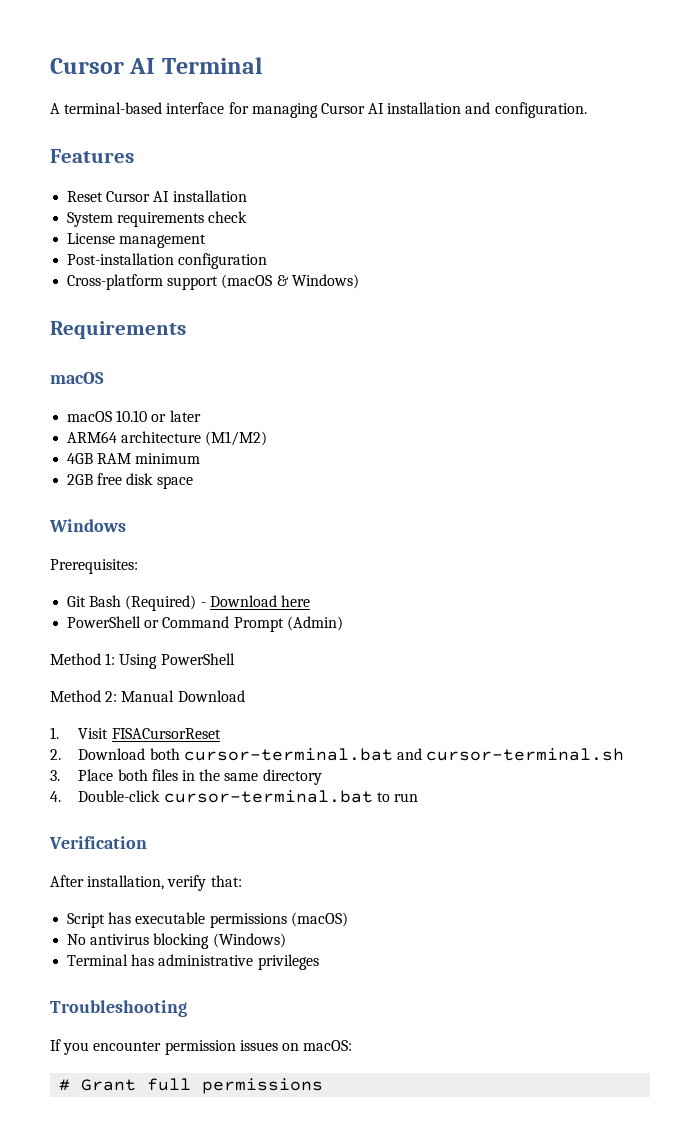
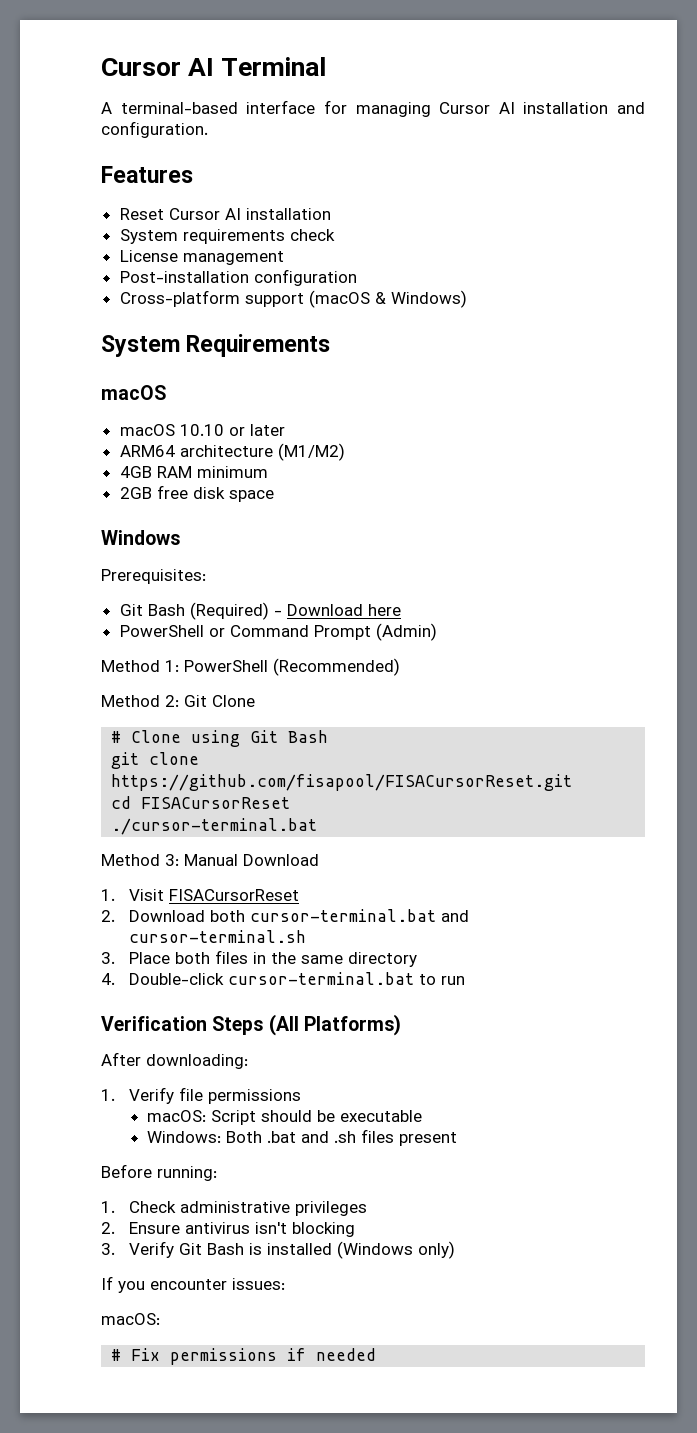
(359, 281) none -> [101,335,180,357] System
[119,653,235,669] Using PowerShell -> [184,658,400,676] PowerShell (Recommended)
(118, 696) none -> [184,695,255,707] [111,730,329,747] [111,752,200,769] [111,774,573,791] [111,796,291,809] [111,818,318,835] [101,854,179,866] Git Clone // # Clone using Git Bash // git clone https://github.com/fisapool/FISACursorReset.git // cd FISACursorReset // ./cursor-terminal.bat // Method 3:
[50,875,242,891] [67,912,348,928] [67,933,286,949] [67,954,319,970] [50,1000,187,1017] // After installation, verify that: // Script has executable permissions (macOS) // No antivirus blocking (Windows) // Terminal has administrative privileges // Troubleshooting -> [212,1014,401,1036] [101,1052,248,1069] [101,1087,301,1104] [147,1110,423,1125] [147,1129,458,1146] [101,1164,217,1181] [101,1201,367,1216] [101,1222,355,1237] [101,1241,455,1259] Steps (All Platforms) // After downloading: // 1. Verify file permissions // macOS: Script should be executable // Windows: Both .bat and .sh files present // Before running: // 1. Check administrative privileges // 2. Ensure antivirus isn't blocking // 3. Verify Git Bash is installed (Windows only)
[164,1040,299,1055] permission issues on -> [232,1278,285,1290] issues: //
[81,1078,324,1094] Grant full permissions -> [131,1348,377,1365] Fix permissions if needed

